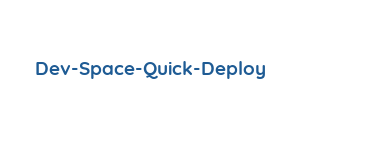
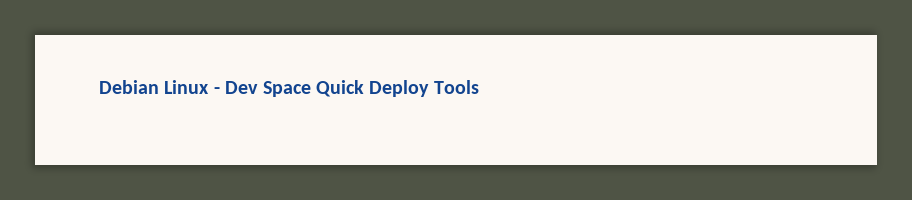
[35,61,266,79] Dev-Space-Quick-Deploy -> [99,80,479,97] Debian Linux - Dev Space Quick Deploy Tools

